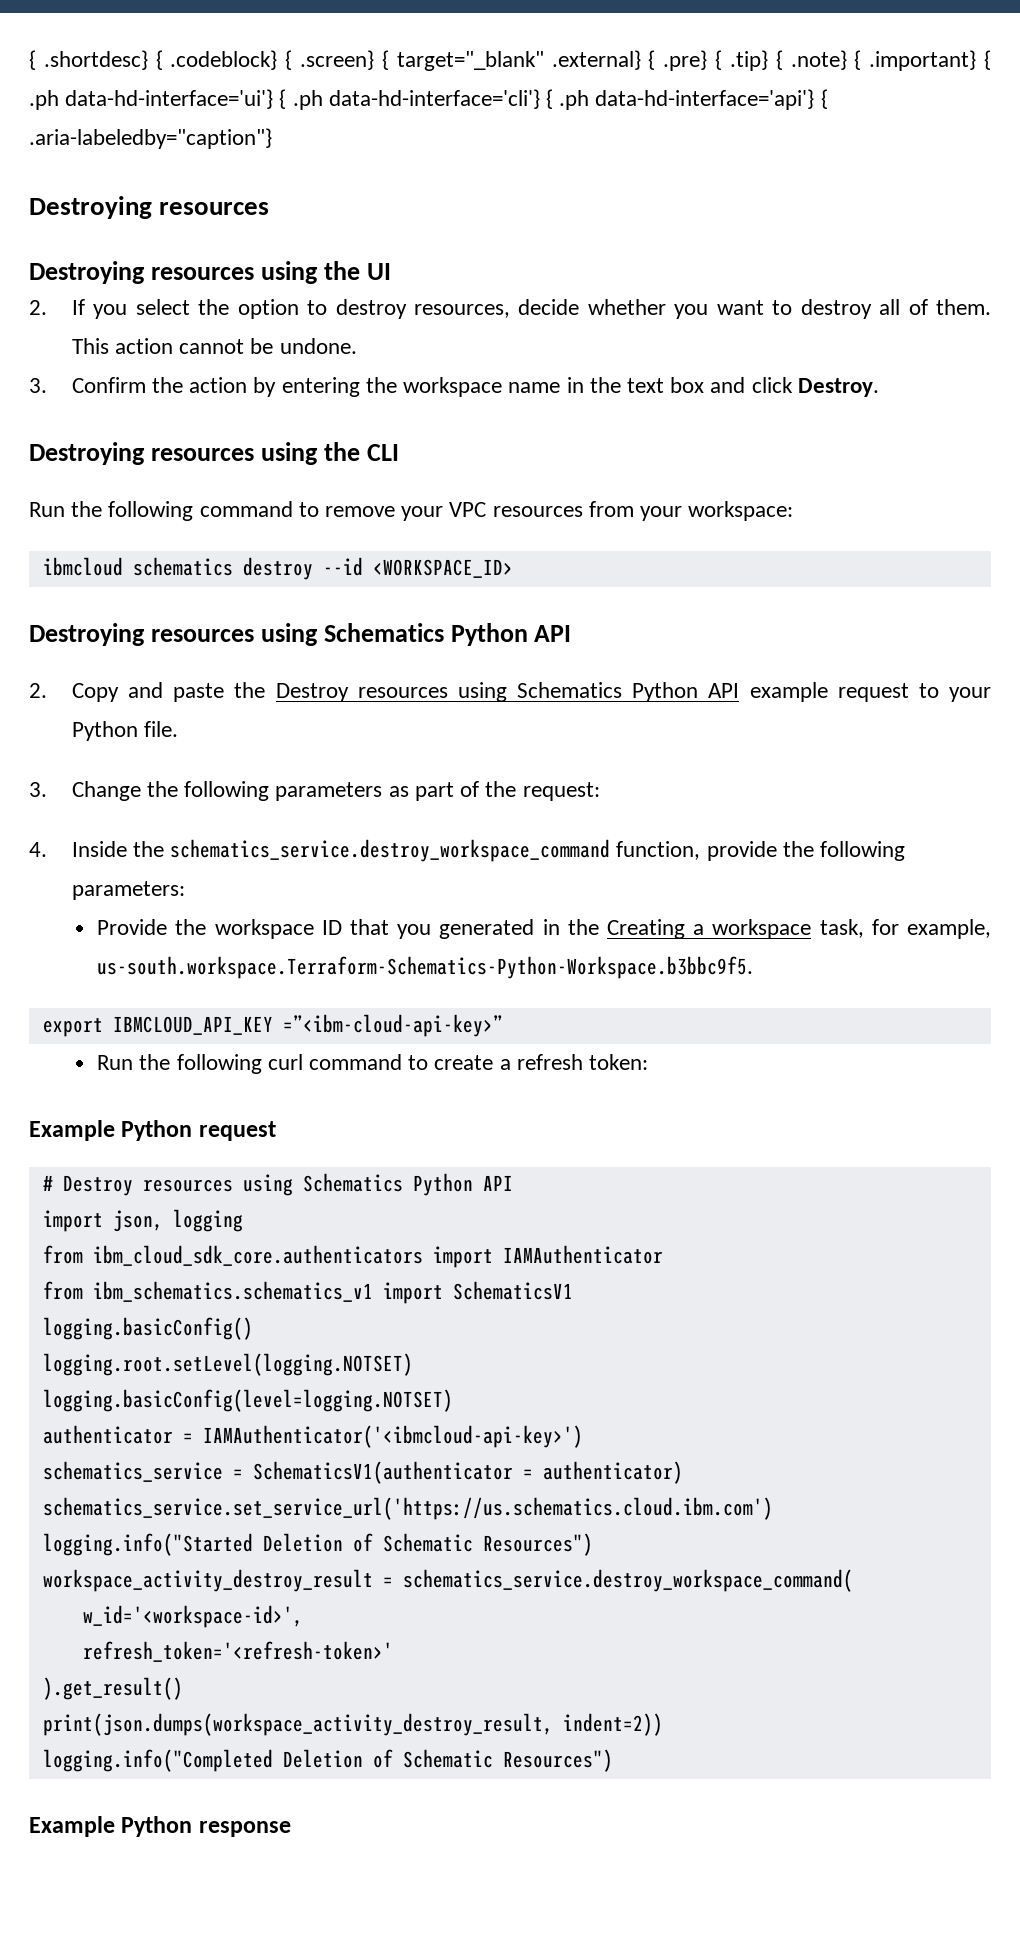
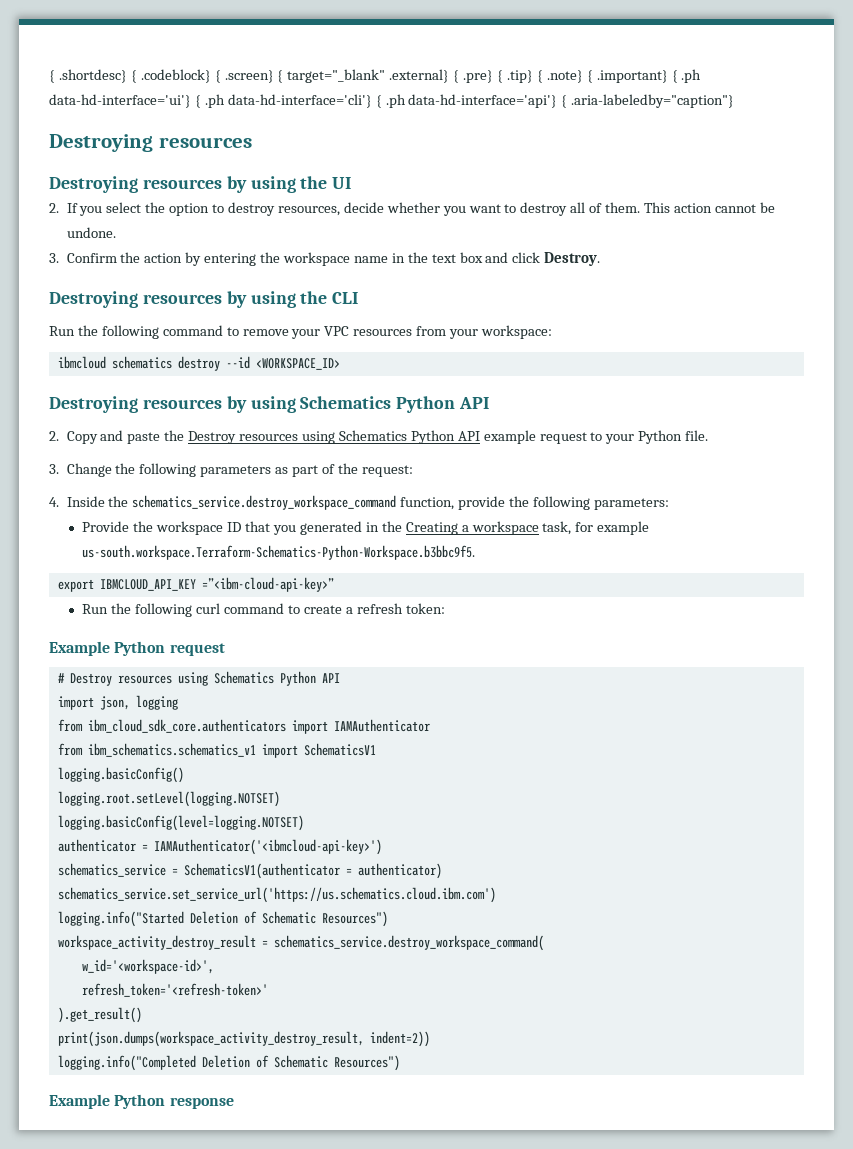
(254, 273) none -> [226,176,247,193] by
(254, 454) none -> [226,291,247,308] by
(254, 635) none -> [226,396,247,413] by
[906,919,991,939] example, -> [597,521,650,535] example

